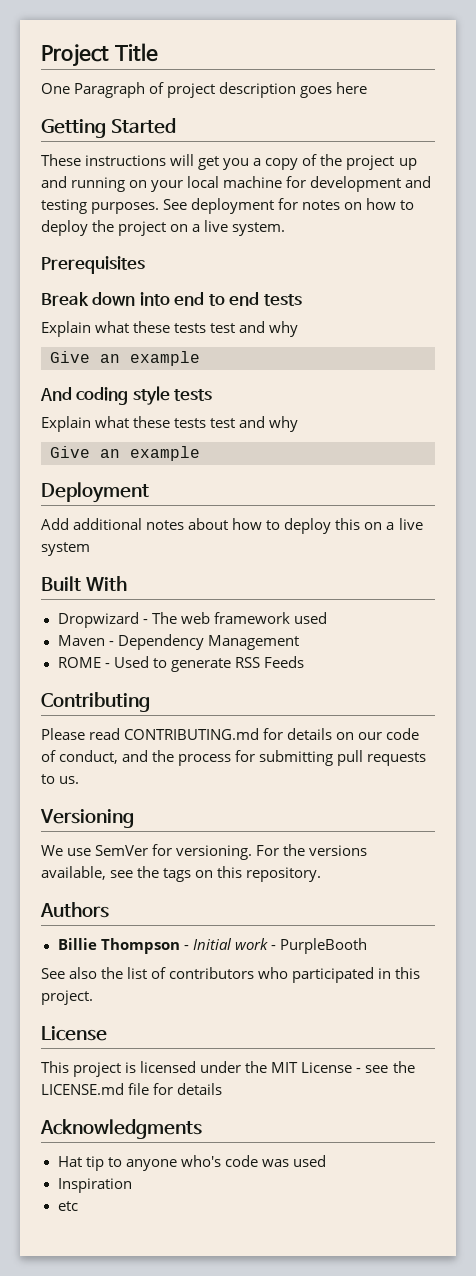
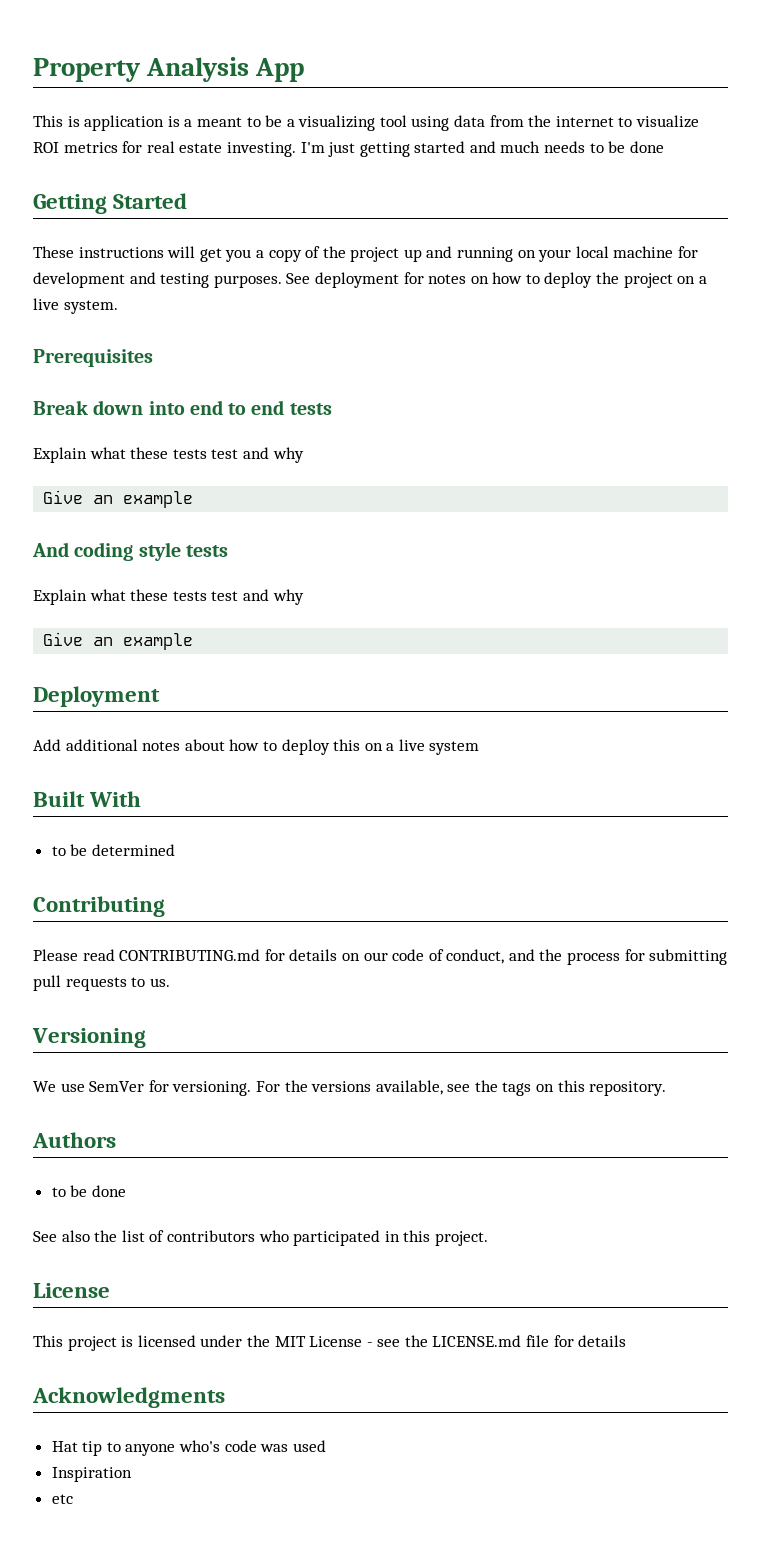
[41,43,158,67] [41,82,368,98] Project Title // One Paragraph of project description goes here -> [33,57,305,82] [33,115,700,131] [33,141,664,157] Property Analysis App // This is application is a meant to be a visualizing tool using data from the internet to visualize ROI metrics for real estate investing. I'm just getting started and much needs to be done
[57,612,327,628] [57,634,299,650] [57,656,304,672] Dropwizard - The web framework used // Maven - Dependency Management // ROME - Used to generate RSS Feeds -> [51,844,175,856] to be determined
[57,938,367,954] Billie Thompson - Initial work - PurpleBooth -> [51,1185,126,1197] to be done

